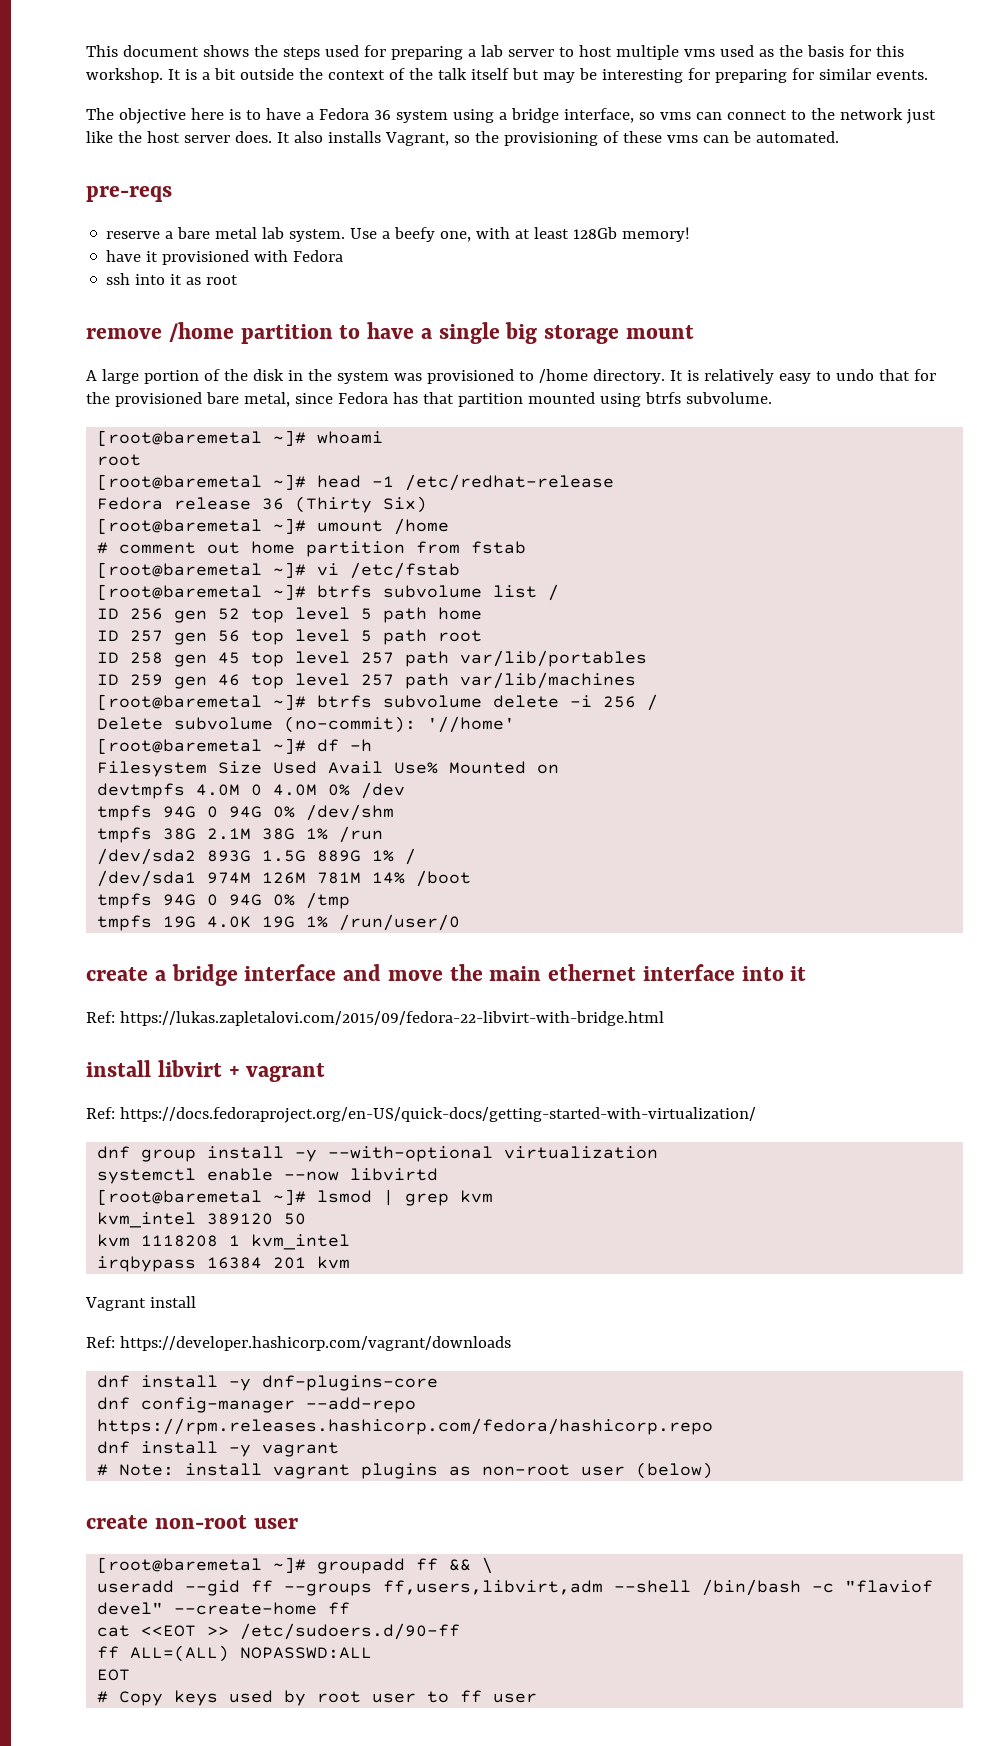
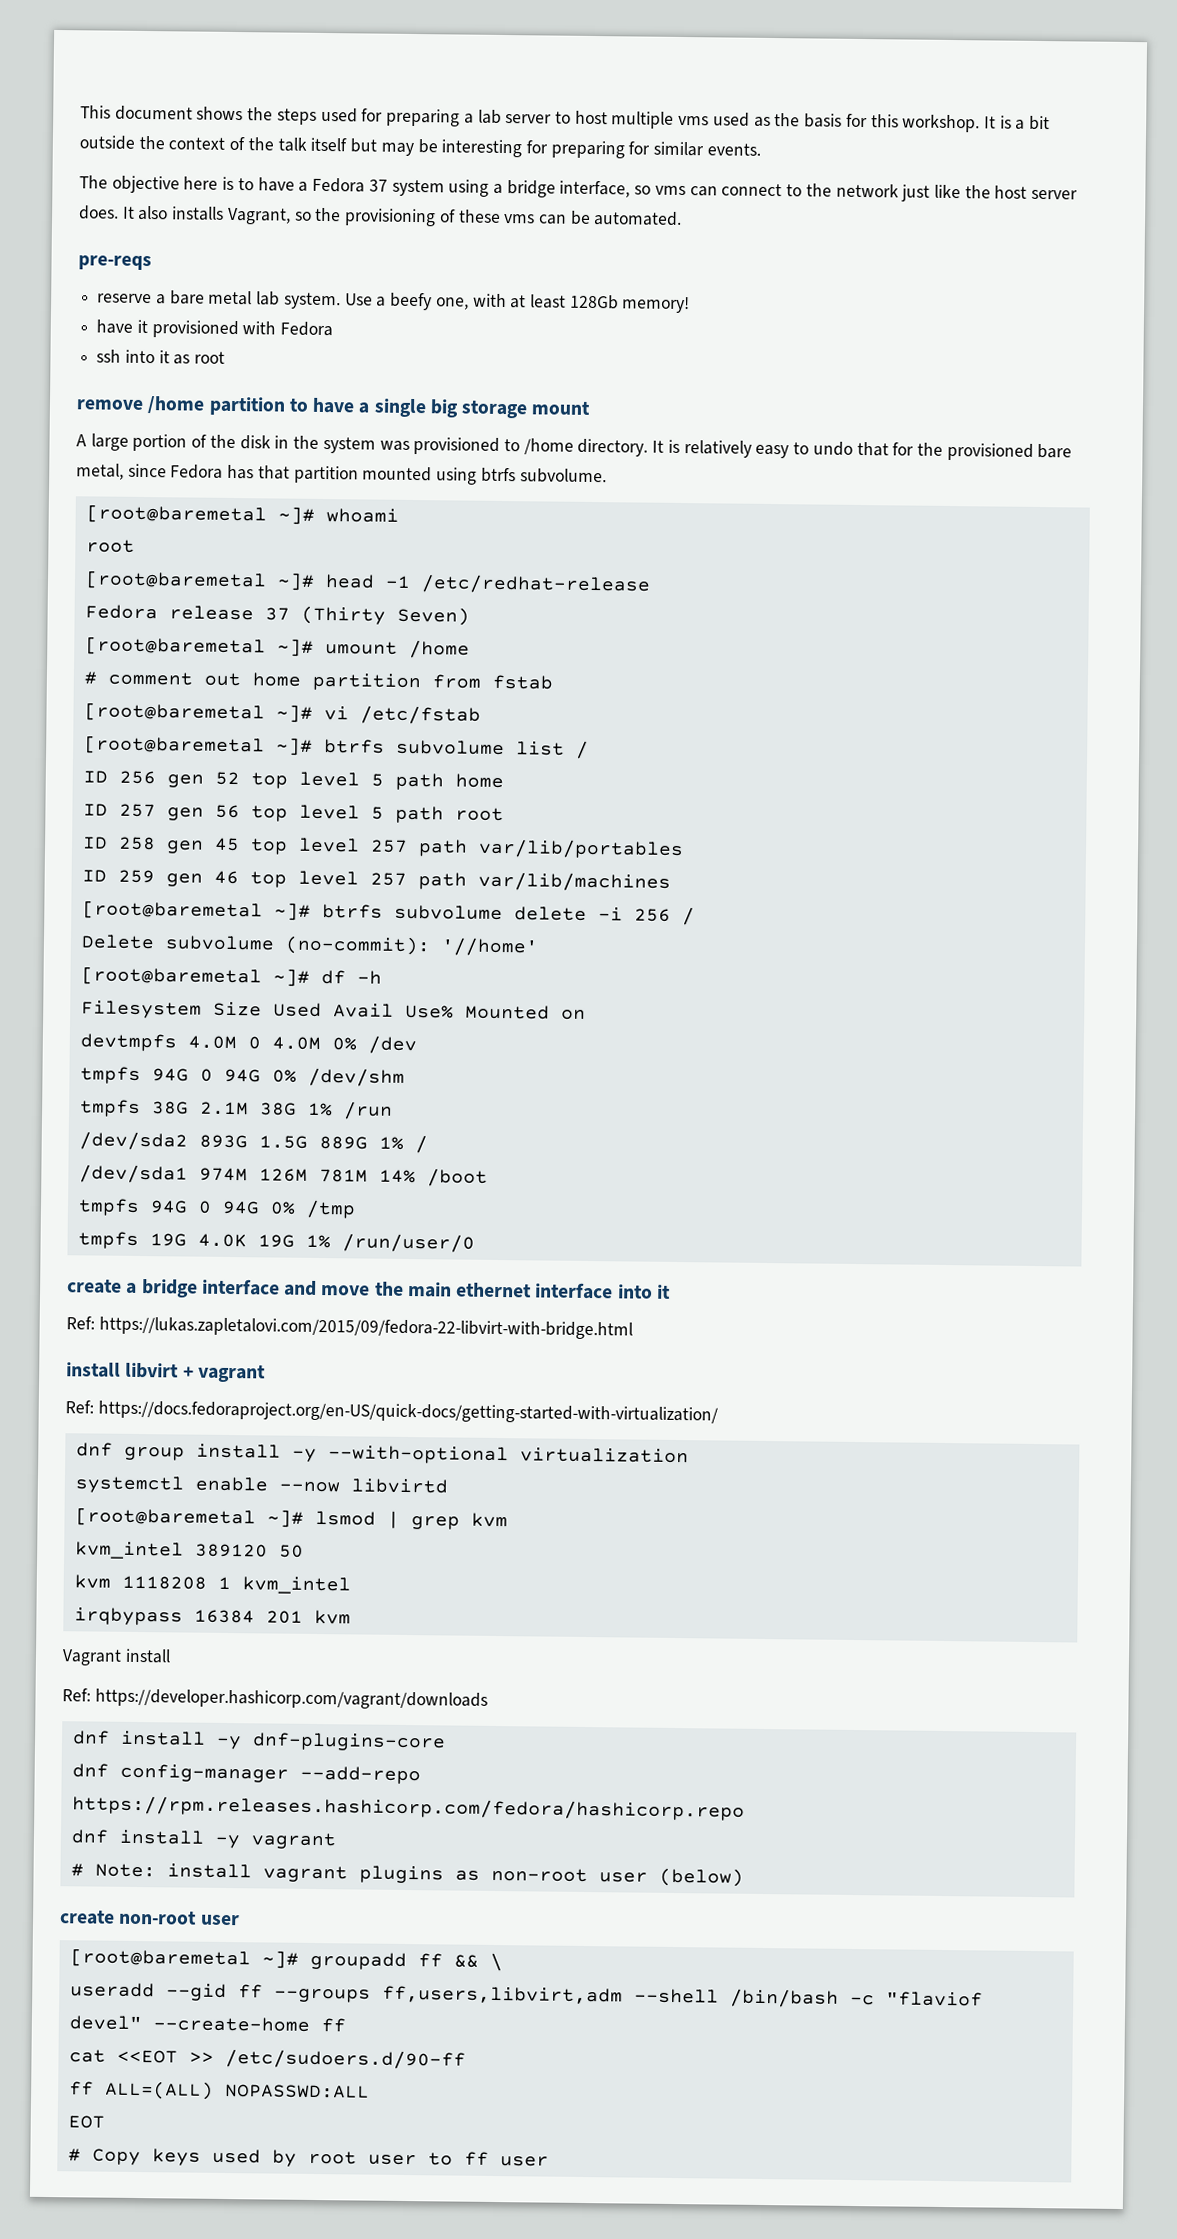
[373,110,391,120] 36 -> [368,179,388,192] 37
[262,496,428,513] 36 (Thirty Six) -> [264,605,470,626] 37 (Thirty Seven)

